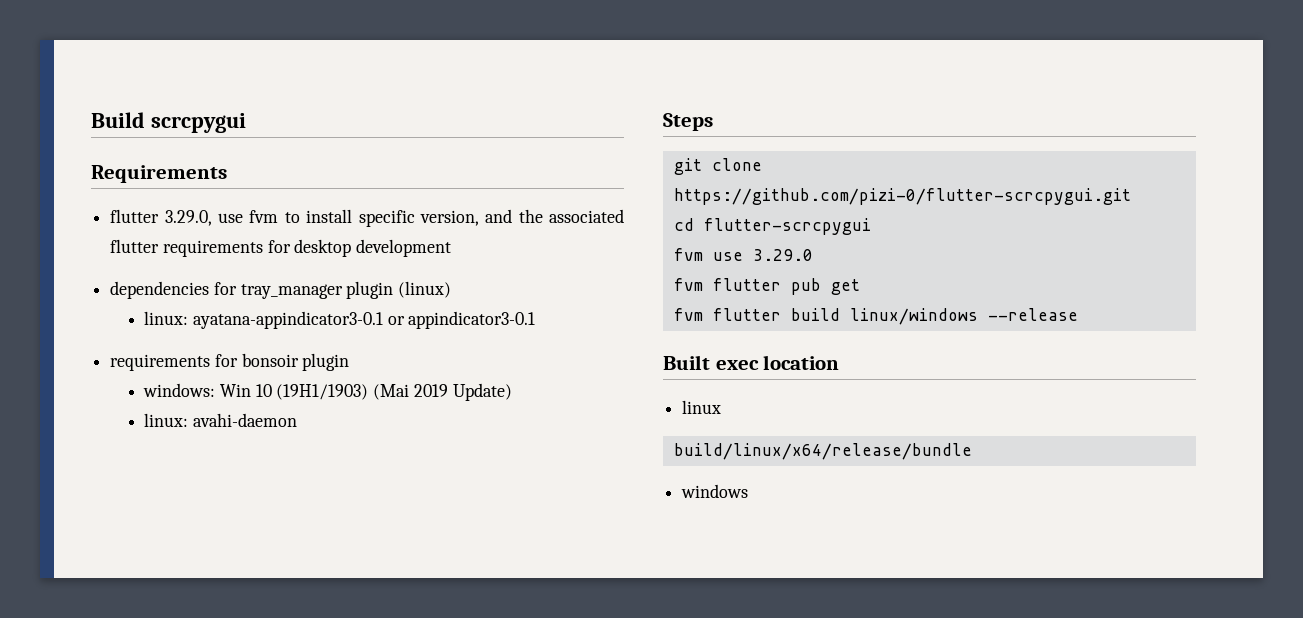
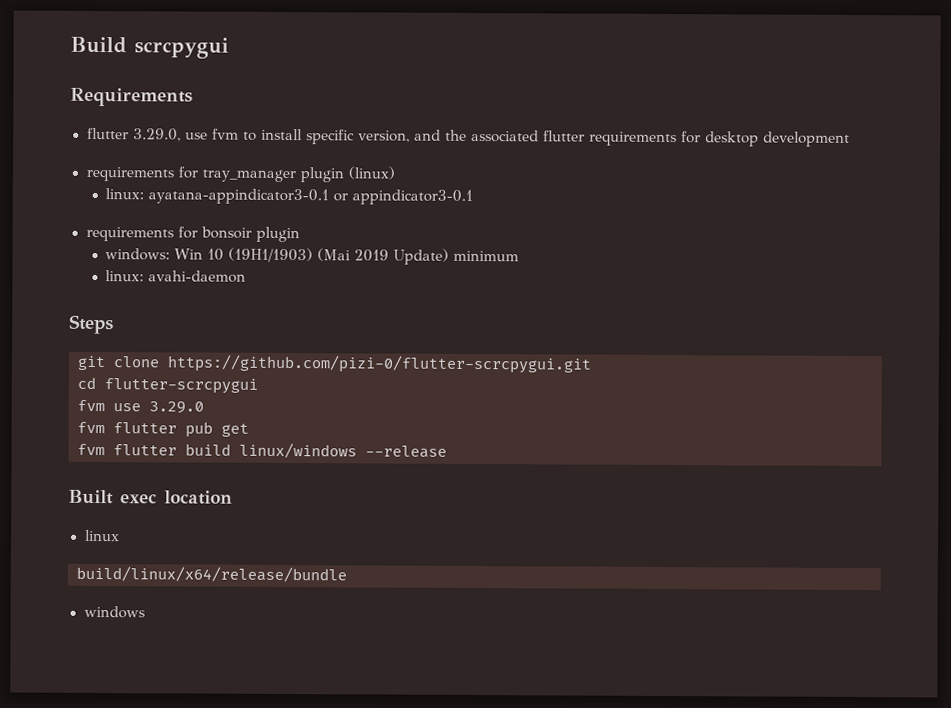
[110,281,210,299] dependencies -> [85,166,174,182] requirements
(512, 392) none -> [453,250,520,262] minimum

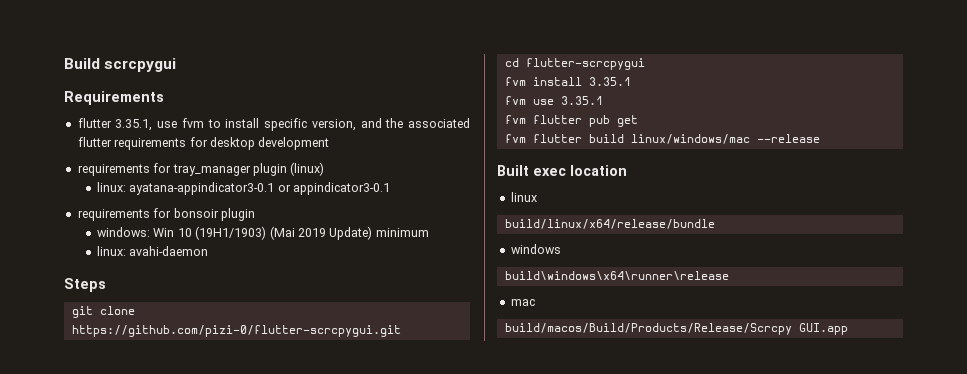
[132,128,181,142] 3.29.0, -> [115,119,153,131] 3.35.1,
(258, 386) none -> [504,77,631,86] // fvm install 3.35.1
[149,401,204,414] 3.29.0 -> [560,96,603,105] 3.35.1
[239,442,357,459] linux/windows -> [630,134,750,144] linux/windows/mac
(145, 612) none -> [504,271,729,280] [510,299,535,306] [504,323,848,335] // build\windows\x64\runner\release // mac // build/macos/Build/Products/Release/Scrcpy GUI.app

